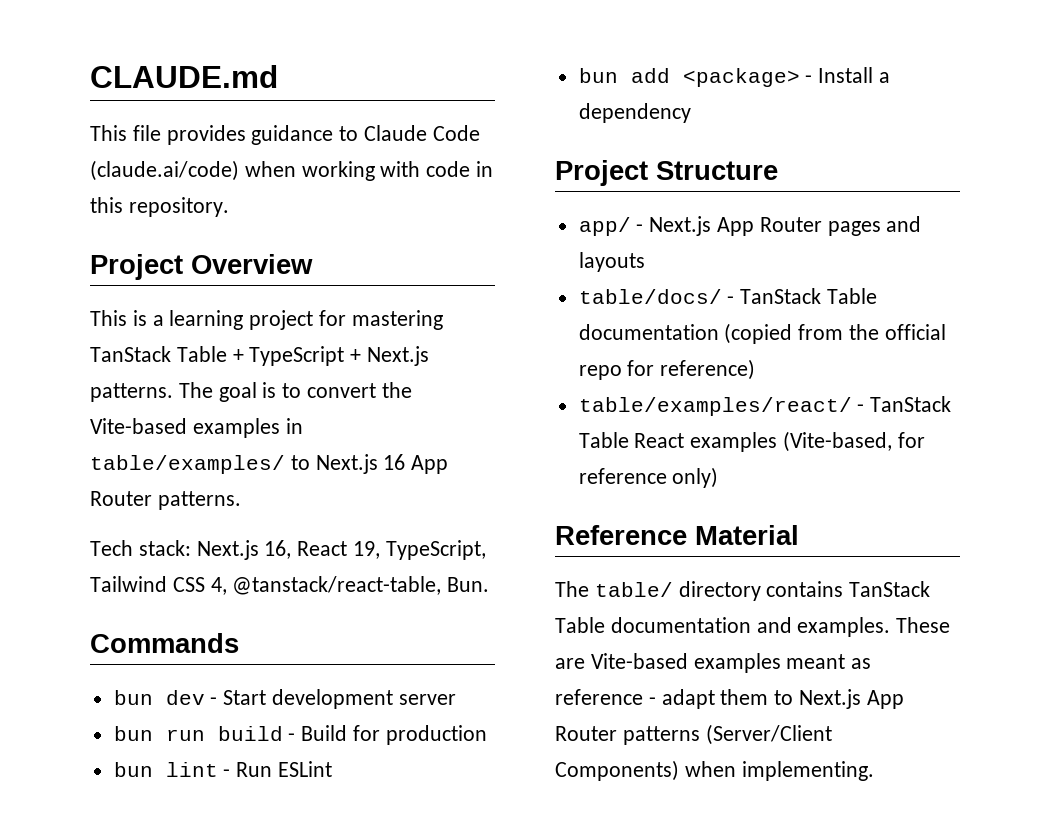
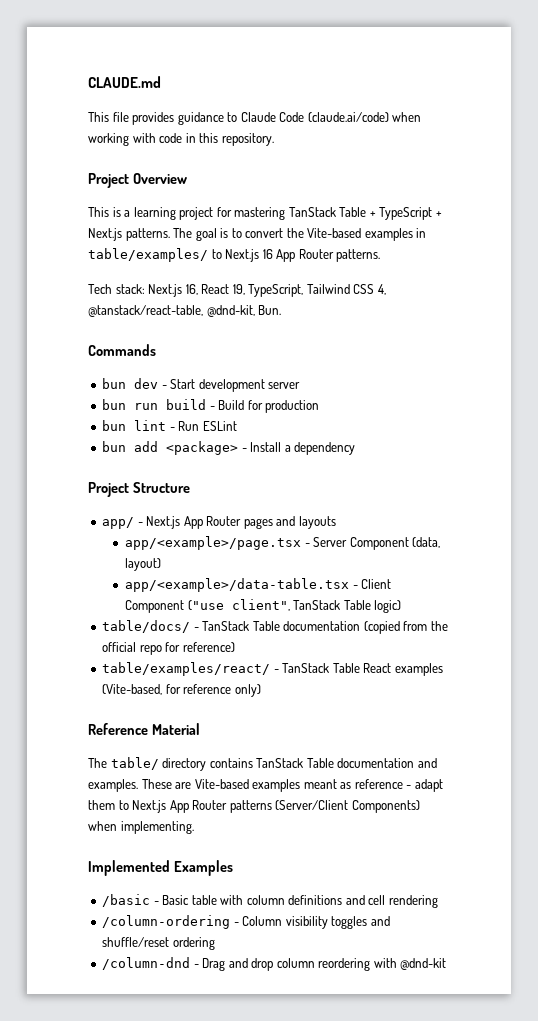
(442, 585) none -> [206,305,255,317] @dnd-kit,
(645, 262) none -> [125,536,441,550] [125,558,162,571] [125,578,392,592] [125,599,402,613] // app/<example>/page.tsx - Server Component (data, layout) // app/<example>/data-table.tsx - Client Component ("use client", TanStack Table logic)
(874, 771) none -> [88,860,233,876] [102,894,438,908] [102,915,390,929] [102,937,215,950] [102,957,447,971] // Implemented Examples // /basic - Basic table with column definitions and cell rendering // /column-ordering - Column visibility toggles and shuffle/reset ordering // /column-dnd - Drag and drop column reordering with @dnd-kit

